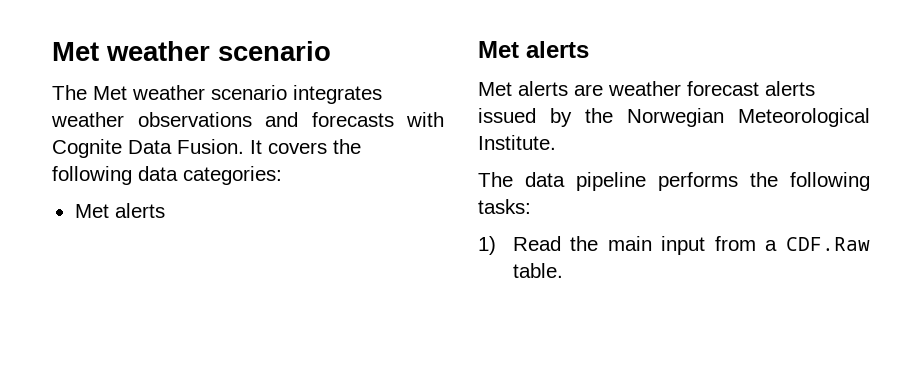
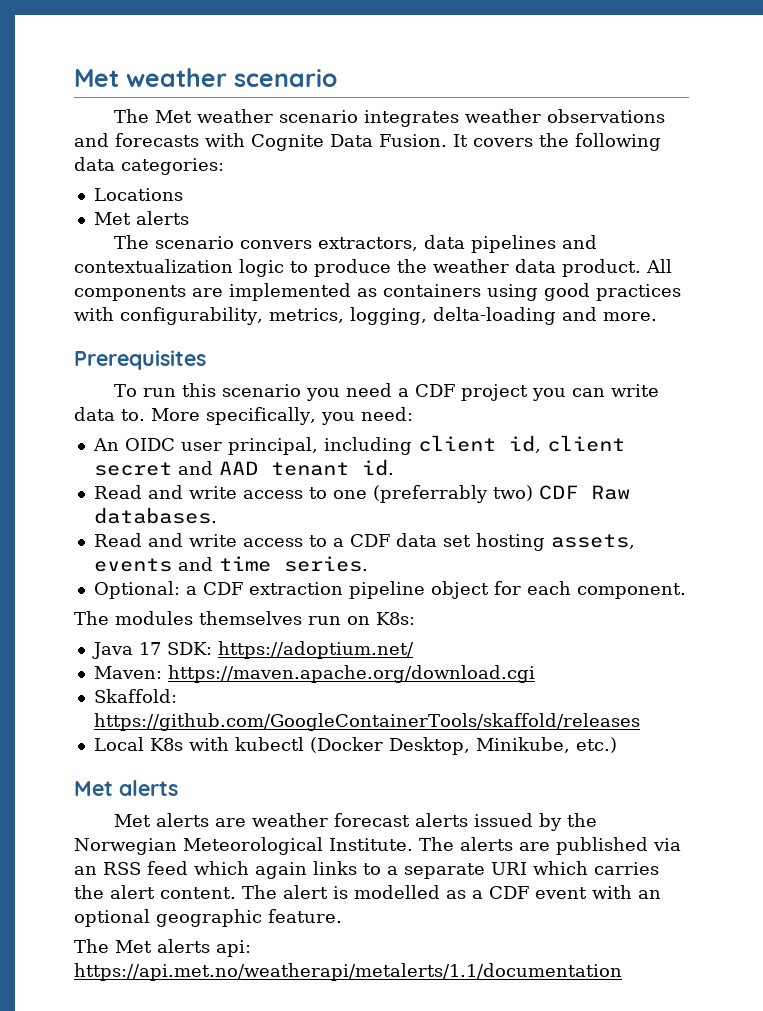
[74,203,165,218] // Met alerts -> [93,188,183,201] [93,211,189,225] [113,235,597,253] [74,259,672,277] [74,283,681,301] [74,307,657,325] [74,350,206,370] [113,383,659,401] [74,407,413,425] [92,435,625,455] [93,459,394,476] [93,485,630,503] [93,507,217,524] [93,533,635,551] [93,556,368,572] [93,581,686,599] [74,611,415,625] [91,641,414,659] [93,665,535,683] [93,689,177,703] [93,713,640,731] [93,737,617,755] // Locations // Met alerts // The scenario convers extractors, data pipelines and contextualization logic to produce the weather data product. All components are implemented as containers using good practices with configurability, metrics, logging, delta-loading and more. // Prerequisites // To run this scenario you need a CDF project you can write data to. More specifically, you need: // An OIDC user principal, including client id, client secret and AAD tenant id. // Read and write access to one (preferrably two) CDF Raw databases. // Read and write access to a CDF data set hosting assets, events and time series. // Optional: a CDF extraction pipeline object for each component. // The modules themselves run on K8s: // Java 17 SDK: https://adoptium.net/ // Maven: https://maven.apache.org/download.cgi // Skaffold: https://github.com/GoogleContainerTools/skaffold/releases // Local K8s with kubectl (Docker Desktop, Minikube, etc.)
[478,172,870,191] [478,199,531,214] [478,236,870,255] [512,263,563,278] // The data pipeline performs the following tasks: // 1) Read the main input from a CDF.Raw table. -> [419,837,681,855] [74,861,659,879] [74,885,661,899] [74,909,342,927] [74,939,251,957] [74,963,622,981] The alerts are published via an RSS feed which again links to a separate URI which carries the alert content. The alert is modelled as a CDF event with an optional geographic feature. // The Met alerts api: https://api.met.no/weatherapi/metalerts/1.1/documentation

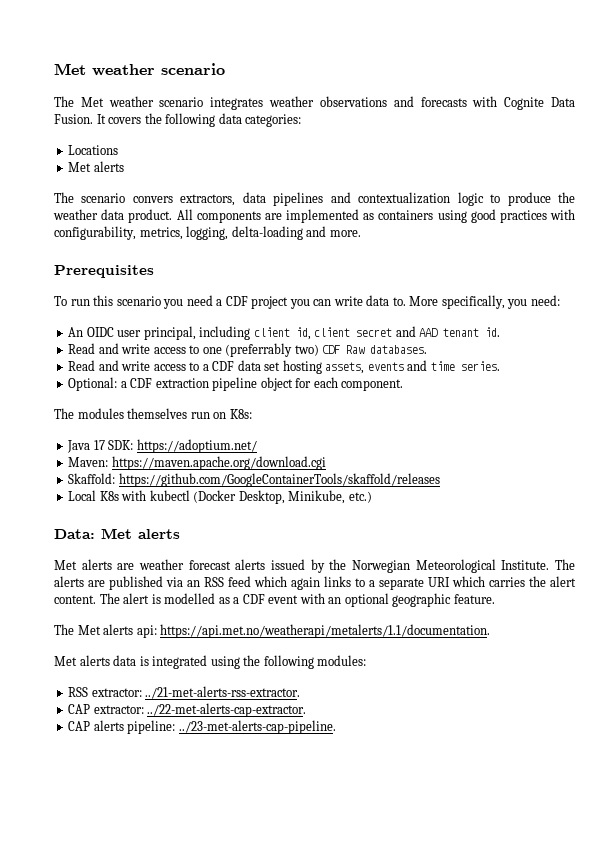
(617, 745) none -> [54,529,95,539] Data:
[74,963,622,981] https://api.met.no/weatherapi/metalerts/1.1/documentation -> [160,624,491,638] [54,655,367,669] [68,686,301,699] [68,703,307,717] [68,720,336,734] https://api.met.no/weatherapi/metalerts/1.1/documentation. // Met alerts data is integrated using the following modules: // RSS extractor: ../21-met-alerts-rss-extractor. // CAP extractor: ../22-met-alerts-cap-extractor. // CAP alerts pipeline: ../23-met-alerts-cap-pipeline.

